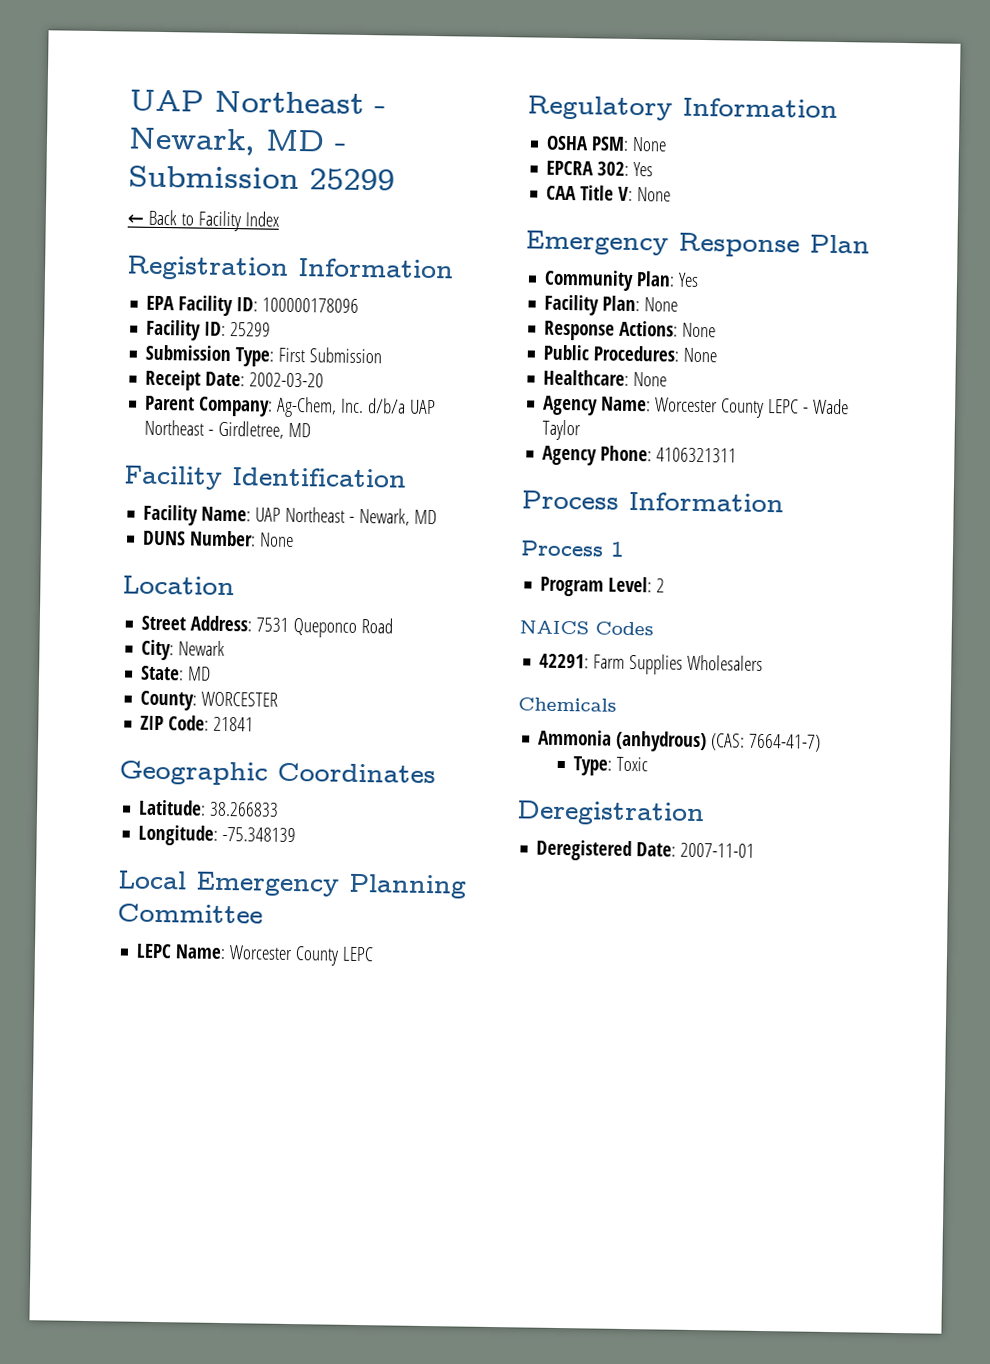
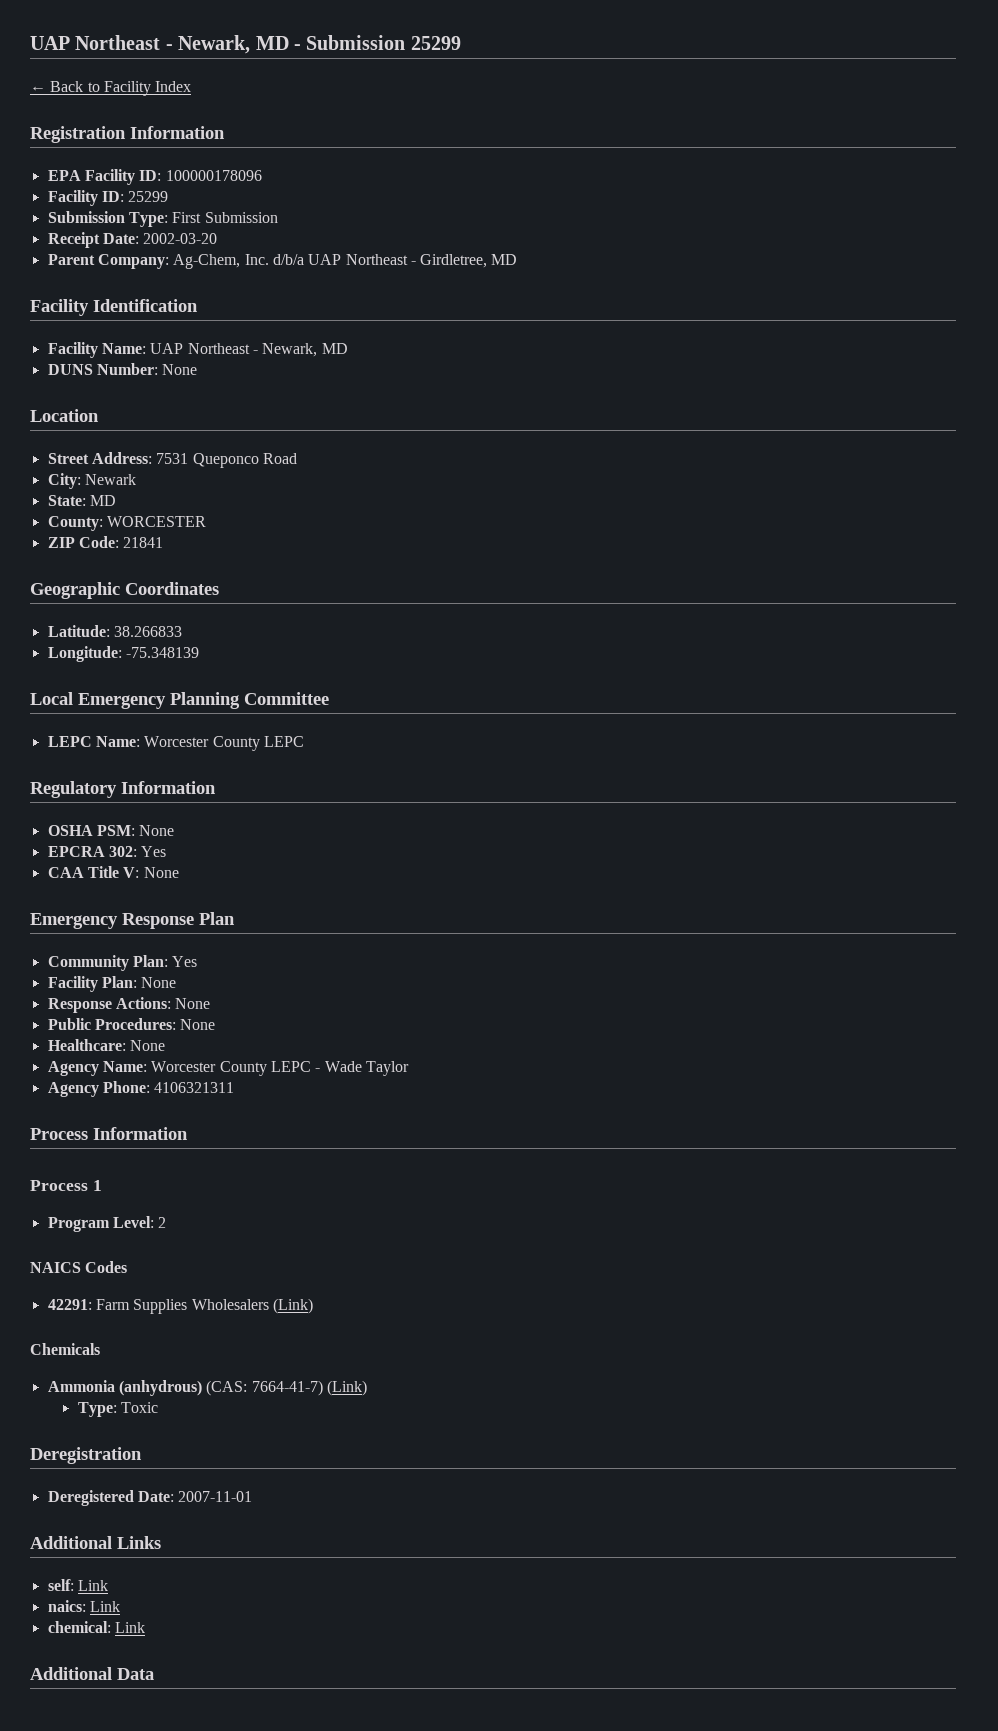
(764, 662) none -> [272,1298,313,1314] (Link)
(822, 742) none -> [326,1380,367,1396] (Link)
(756, 850) none -> [30,1536,161,1549] [47,1579,108,1591] [47,1600,120,1612] [47,1621,145,1633] [30,1667,154,1680] // Additional Links // self: Link // naics: Link // chemical: Link // Additional Data

